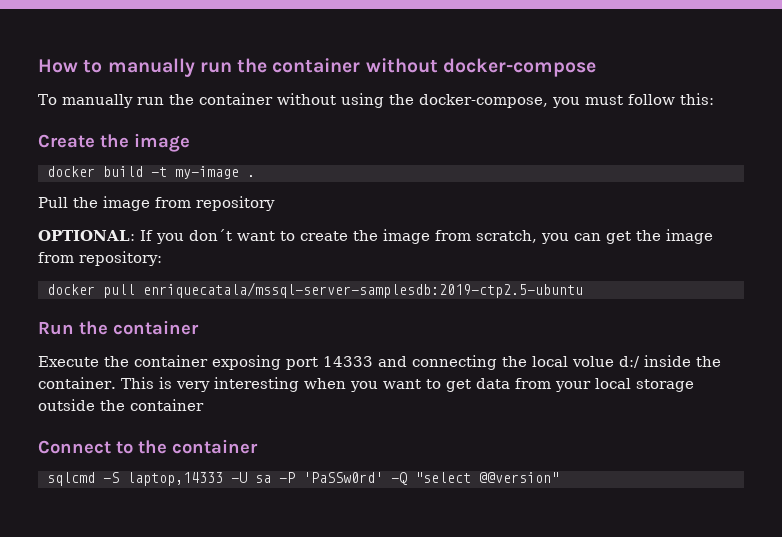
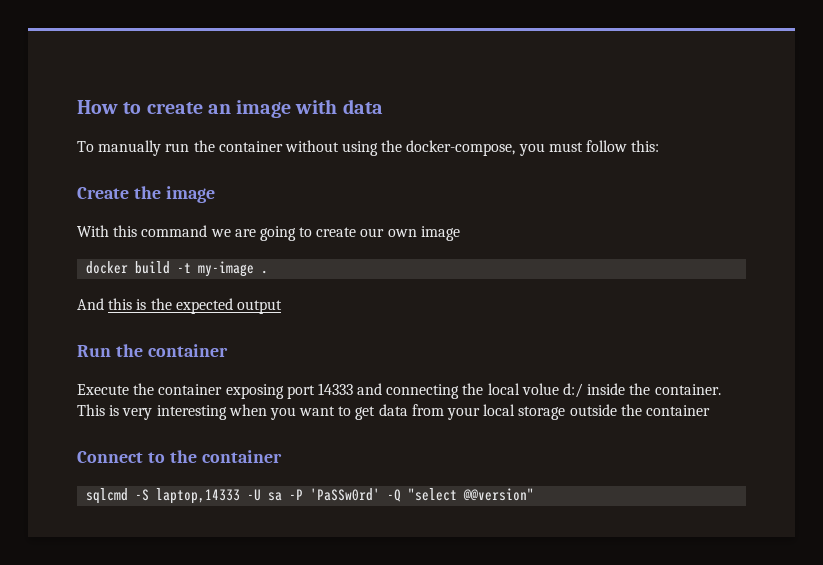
[107,58,596,77] manually run the container without docker-compose -> [146,99,383,118] create an image with data
(190, 142) none -> [77,225,460,241] // With this command we are going to create our own image
[38,196,275,211] [38,229,713,244] [38,251,162,266] [46,282,583,298] Pull the image from repository // OPTIONAL: If you don´t want to create the image from scratch, you can get the image from repository: // docker pull enriquecatala/mssql-server-samplesdb:2019-ctp2.5-ubuntu -> [77,298,282,314] And this is the expected output

